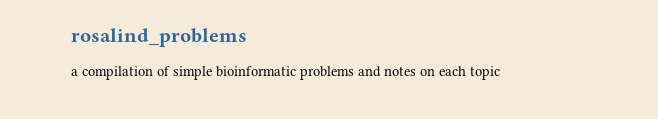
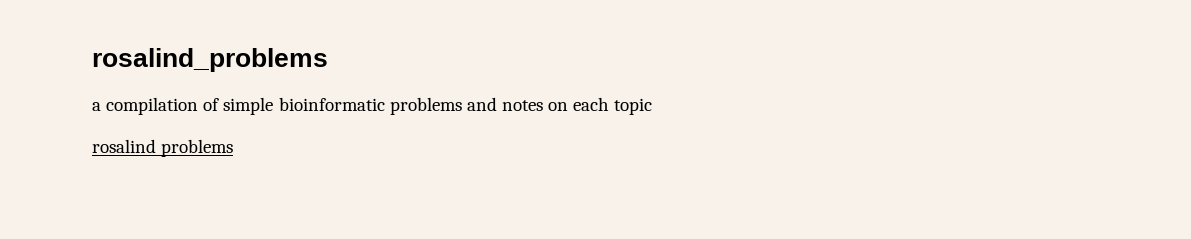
(500, 73) none -> [92,139,234,157] // rosalind problems

